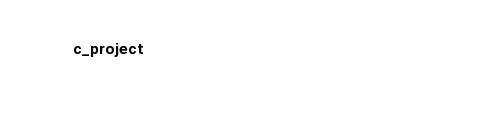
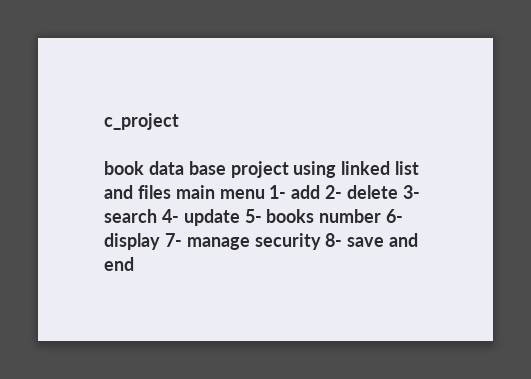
(144, 50) none -> [104,161,420,178] [104,185,420,199] [104,209,404,226] [104,233,419,250] [104,257,134,271] // book data base project using linked list and files main menu 1- add 2- delete 3- search 4- update 5- books number 6- display 7- manage security 8- save and end

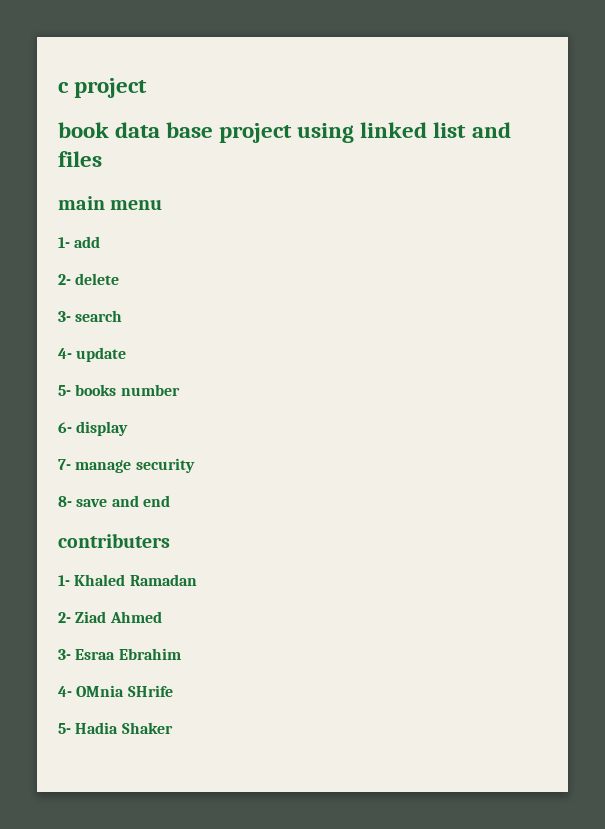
[104,113,179,130] c_project -> [58,78,148,98] c project
(171, 192) none -> (102, 159) //
(265, 194) none -> (163, 205) //
(321, 192) none -> (101, 242) //
(399, 192) none -> (120, 279) //
(157, 216) none -> (123, 316) //
(240, 217) none -> (127, 354) //
(382, 216) none -> (180, 390) //
(160, 241) none -> (129, 428) //
(321, 241) none -> (195, 465) //
(134, 264) none -> [58,533,170,548] [58,574,197,586] [58,611,162,623] [58,648,181,660] [58,685,173,697] [58,722,173,734] // contributers // 1- Khaled Ramadan // 2- Ziad Ahmed // 3- Esraa Ebrahim // 4- OMnia SHrife // 5- Hadia Shaker

